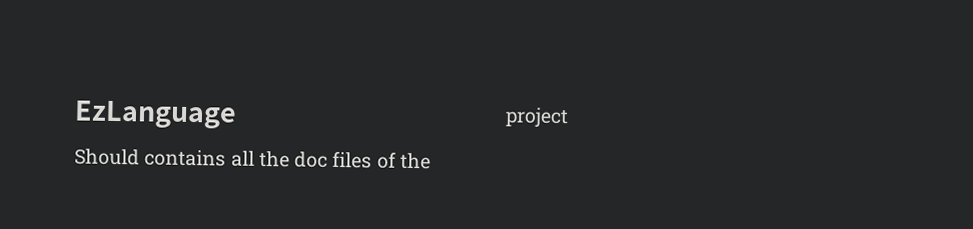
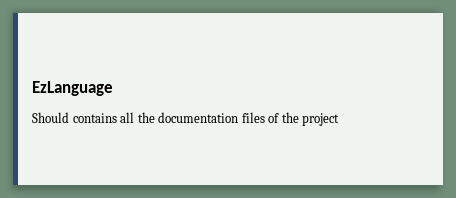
[294,151,329,168] doc -> [158,112,239,123] documentation

